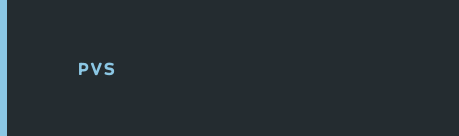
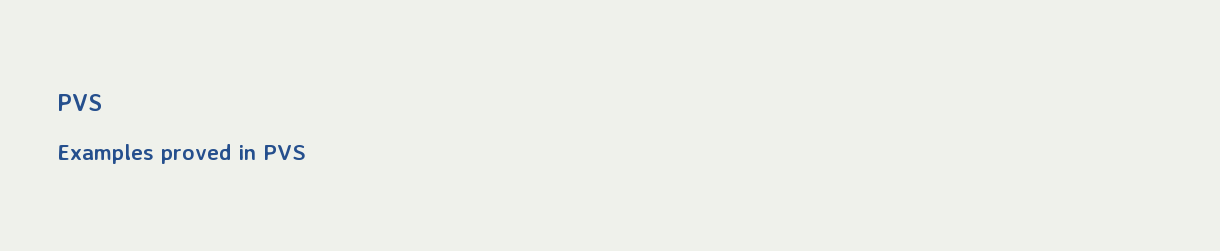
[77,62,116,76] PVS -> [57,94,102,111] [57,144,306,164] PVS // Examples proved in PVS

